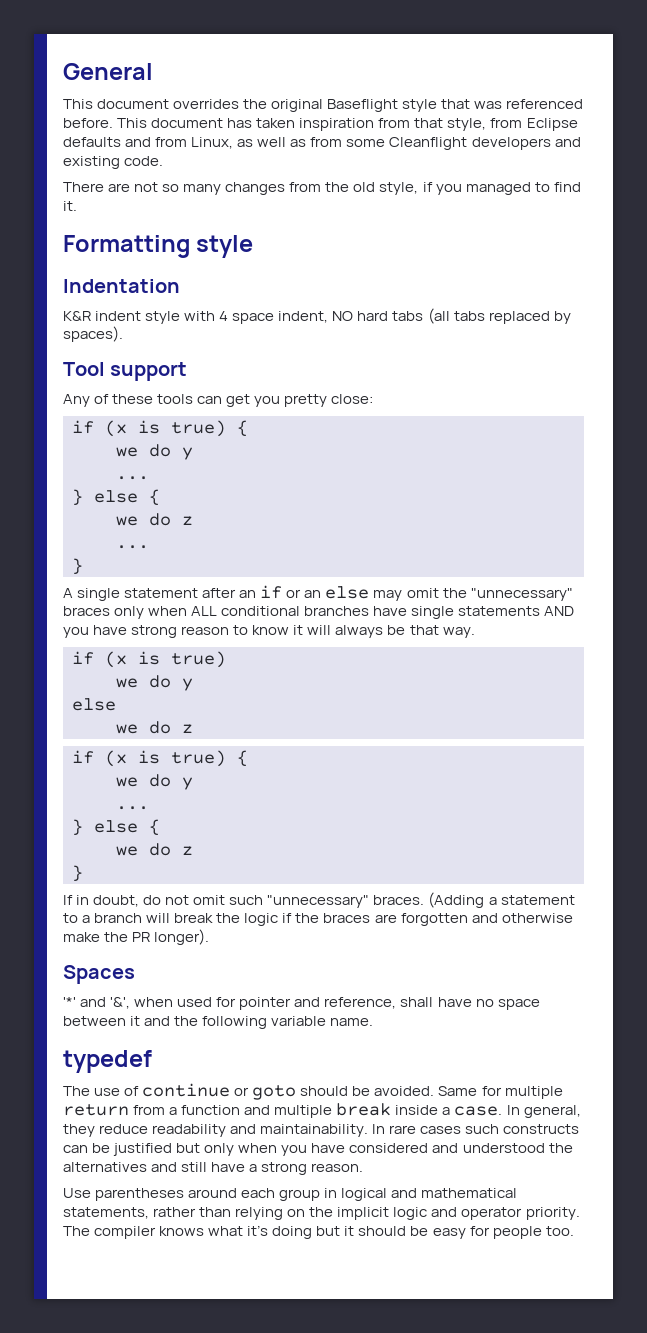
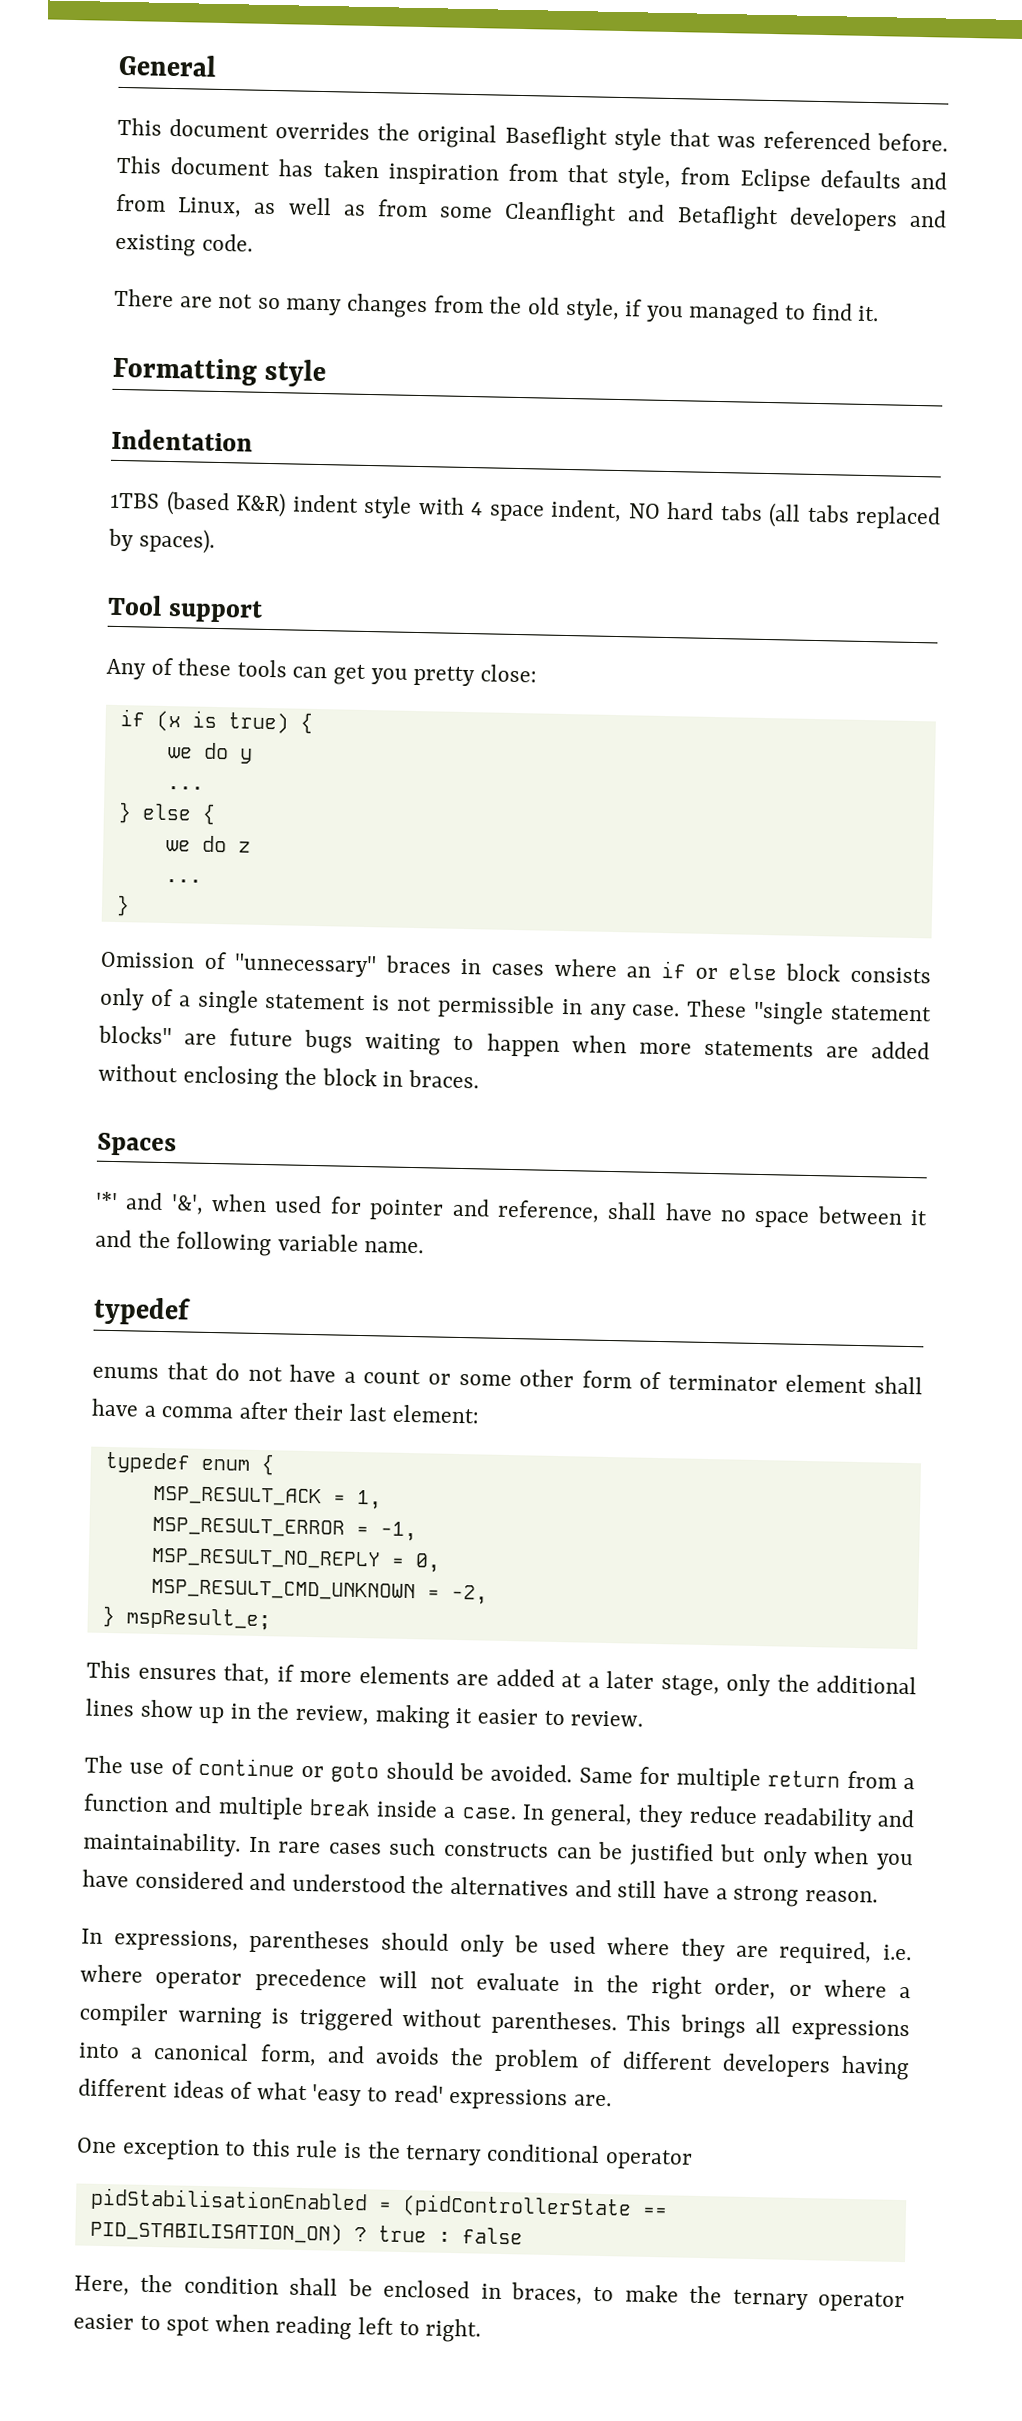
(468, 143) none -> [627,204,779,231] and Betaflight
[63,311,91,321] K&R -> [110,490,286,518] 1TBS (based K&R)
[63,585,573,601] [63,606,575,619] [63,625,475,638] [72,651,226,668] [116,675,193,691] [72,698,116,711] [116,721,193,734] [72,750,248,767] [116,774,193,790] [116,806,149,810] [72,819,160,836] [116,843,193,856] [72,865,83,882] [63,892,575,908] [63,913,573,926] [63,929,210,945] A single statement after an if or an else may omit the "unnecessary" braces only when ALL conditional branches have single statements AND you have strong reason to know it will always be that way. // if (x is true) // we do y // else // we do z // if (x is true) { // we do y // ... // } else { // we do z // } // If in doubt, do not omit such "unnecessary" braces. (Adding a statement to a branch will break the logic if the braces are forgotten and otherwise make the PR longer). -> [100,951,932,984] [99,987,932,1026] [98,1025,931,1060] [98,1063,480,1091] Omission of "unnecessary" braces in cases where an if or else block consists only of a single statement is not permissible in any case. These "single statement blocks" are future bugs waiting to happen when more statements are added without enclosing the block in braces.
(152, 1061) none -> [92,1362,923,1395] [91,1398,480,1424] [104,1451,275,1476] [152,1485,382,1510] [151,1516,417,1542] [150,1547,441,1573] [150,1578,488,1605] [101,1605,271,1631] [86,1660,917,1697] [85,1698,644,1729] // enums that do not have a count or some other form of terminator element shall have a comma after their last element: // typedef enum { // MSP_RESULT_ACK = 1, // MSP_RESULT_ERROR = -1, // MSP_RESULT_NO_REPLY = 0, // MSP_RESULT_CMD_UNKNOWN = -2, // } mspResult_e; // This ensures that, if more elements are added at a later stage, only the additional lines show up in the review, making it easier to review.
[63,1188,518,1201] [63,1207,580,1220] [63,1225,574,1239] Use parentheses around each group in logical and mathematical statements, rather than relying on the implicit logic and operator priority. The compiler knows what it’s doing but it should be easy for people too. -> [81,1928,913,1965] [80,1964,911,2000] [79,2002,910,2042] [78,2042,910,2081] [78,2078,612,2111] [77,2137,693,2170] [89,2187,668,2220] [89,2219,523,2245] [74,2274,905,2313] [73,2313,482,2343] In expressions, parentheses should only be used where they are required, i.e. where operator precedence will not evaluate in the right order, or where a compiler warning is triggered without parentheses. This brings all expressions into a canonical form, and avoids the problem of different developers having different ideas of what 'easy to read' expressions are. // One exception to this rule is the ternary conditional operator // pidStabilisationEnabled = (pidControllerState == PID_STABILISATION_ON) ? true : false // Here, the condition shall be enclosed in braces, to make the ternary operator easier to spot when reading left to right.

